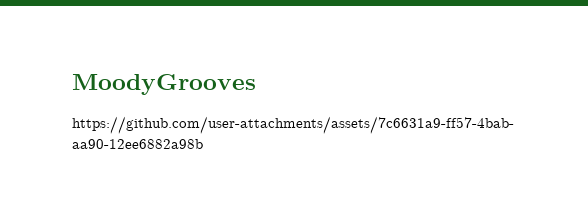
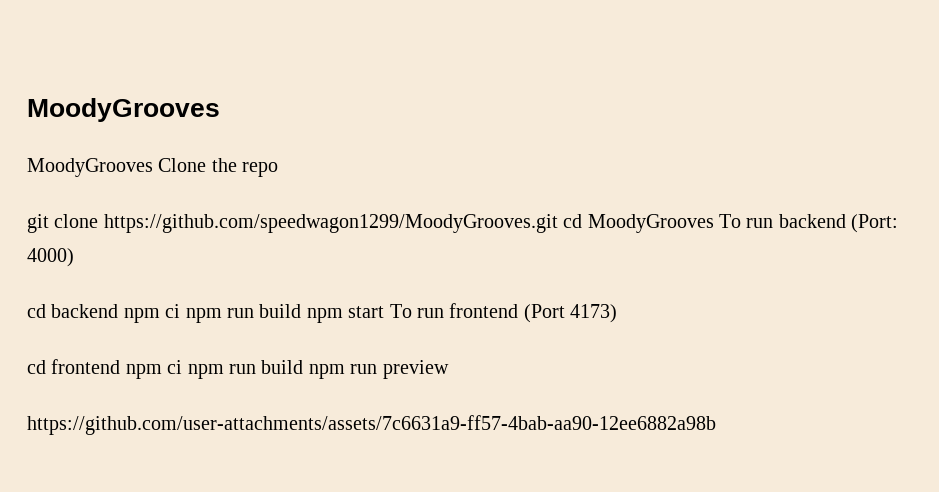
[72,74,256,95] MoodyGrooves -> [27,98,220,122] [27,158,279,177] [27,214,899,233] [27,248,74,267] [27,303,618,323] [27,359,449,379] MoodyGrooves // MoodyGrooves Clone the repo // git clone https://github.com/speedwagon1299/MoodyGrooves.git cd MoodyGrooves To run backend (Port: 4000) // cd backend npm ci npm run build npm start To run frontend (Port 4173) // cd frontend npm ci npm run build npm run preview

